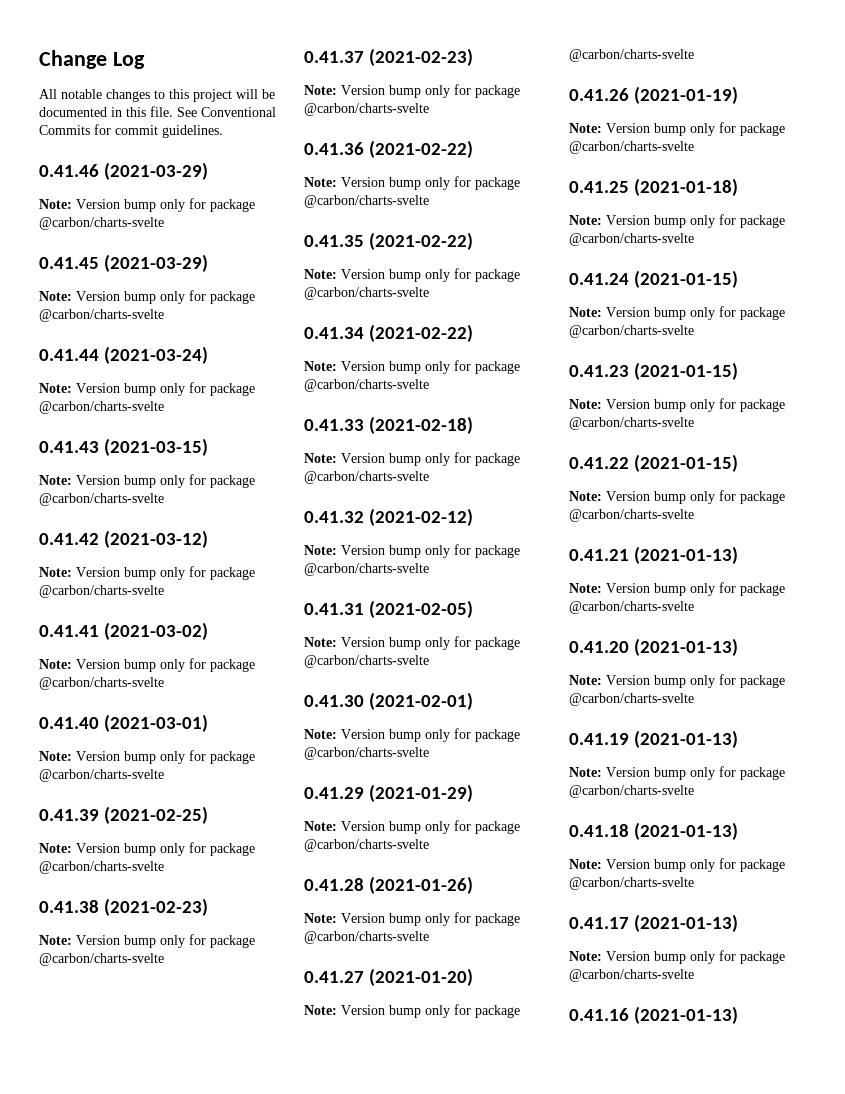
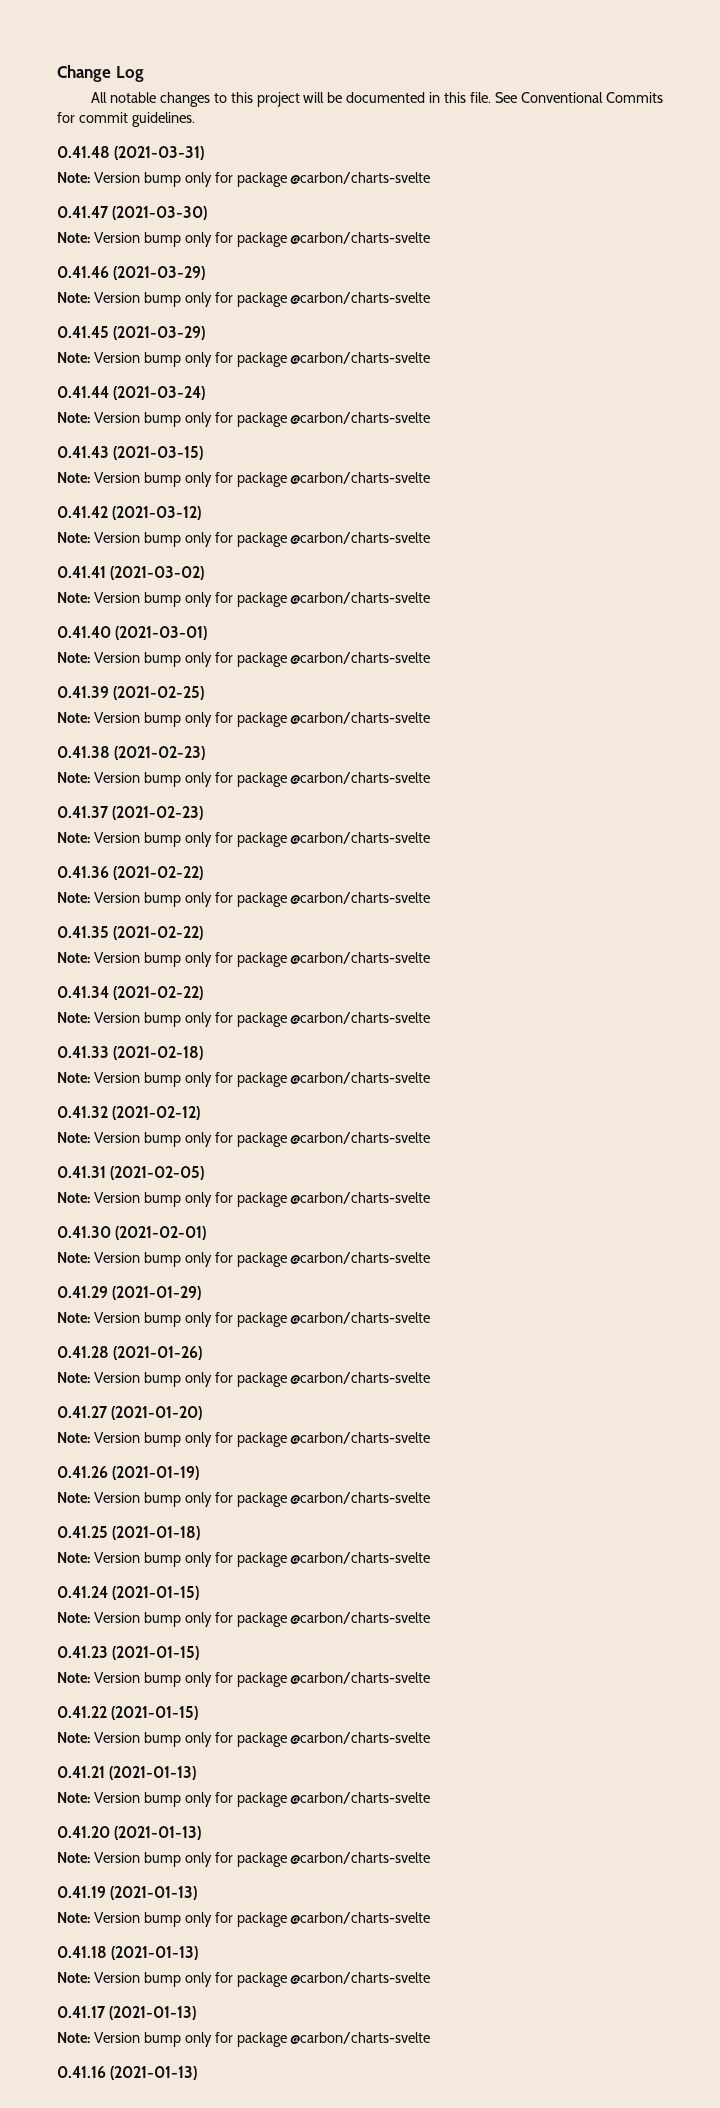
(223, 131) none -> [57,146,205,160] [57,172,431,187] [57,206,208,220] [57,232,431,247] // 0.41.48 (2021-03-31) // Note: Version bump only for package @carbon/charts-svelte // 0.41.47 (2021-03-30) // Note: Version bump only for package @carbon/charts-svelte

